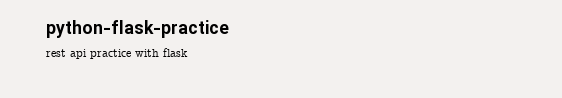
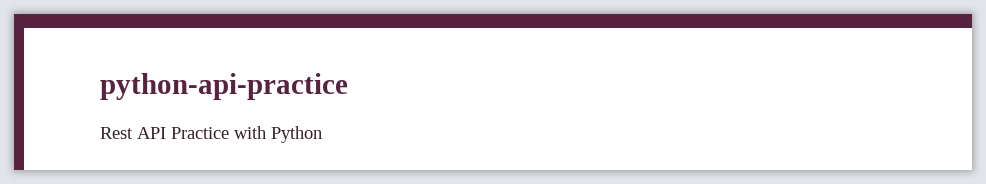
[46,20,229,38] [46,48,188,59] python-flask-practice // rest api practice with flask -> [100,73,348,100] [100,126,322,143] python-api-practice // Rest API Practice with Python

